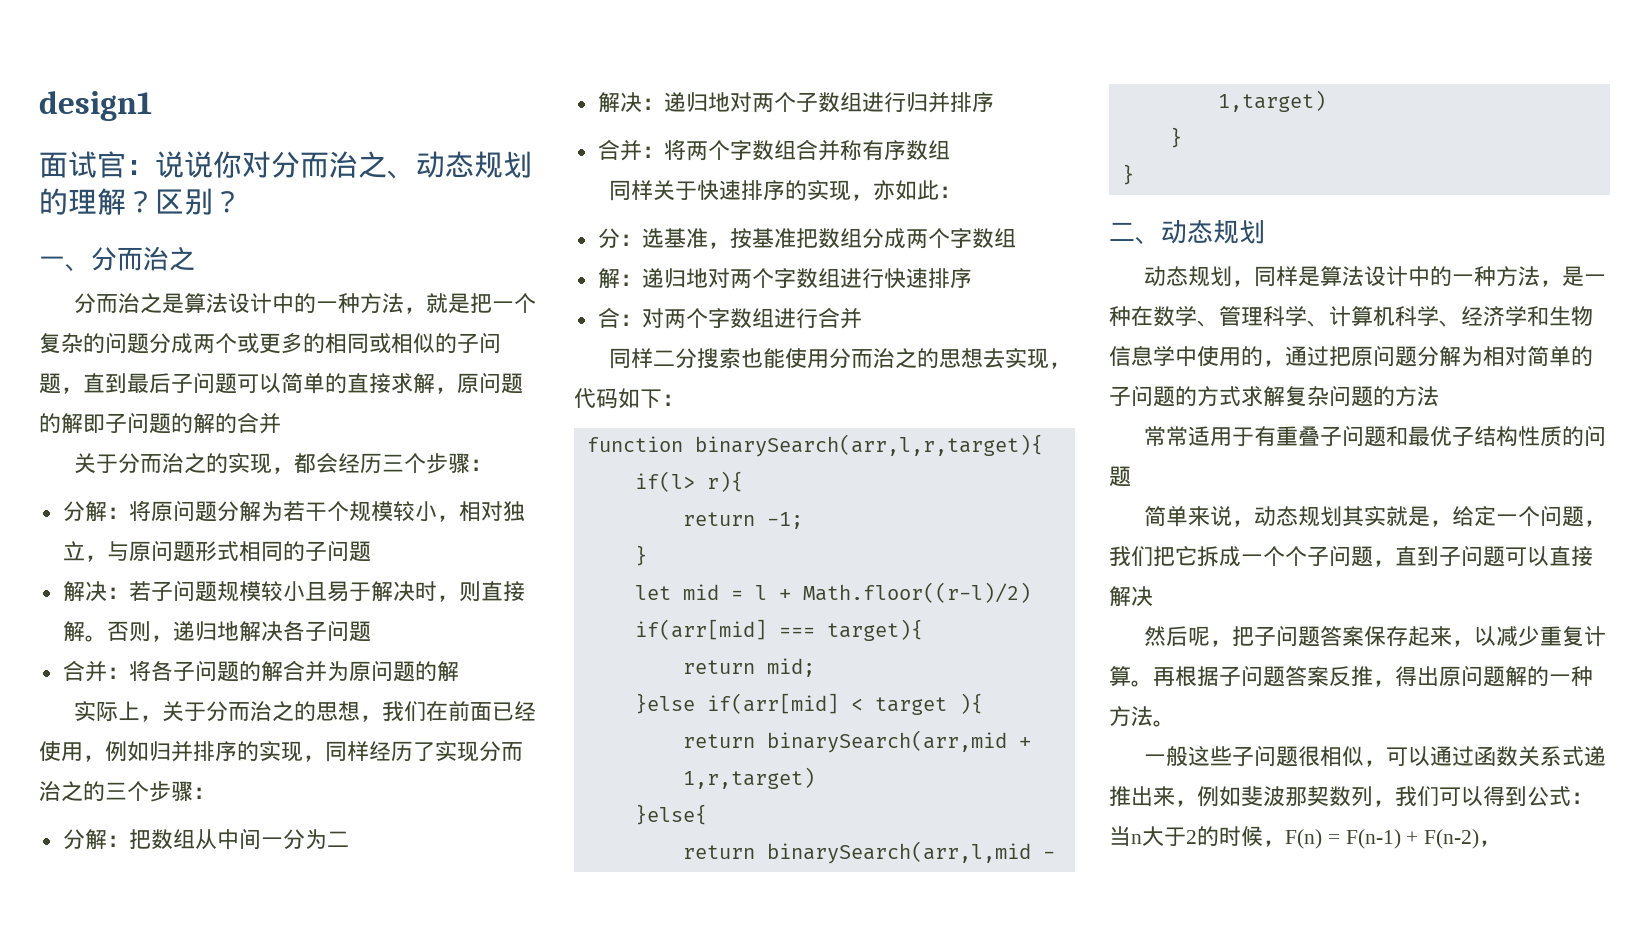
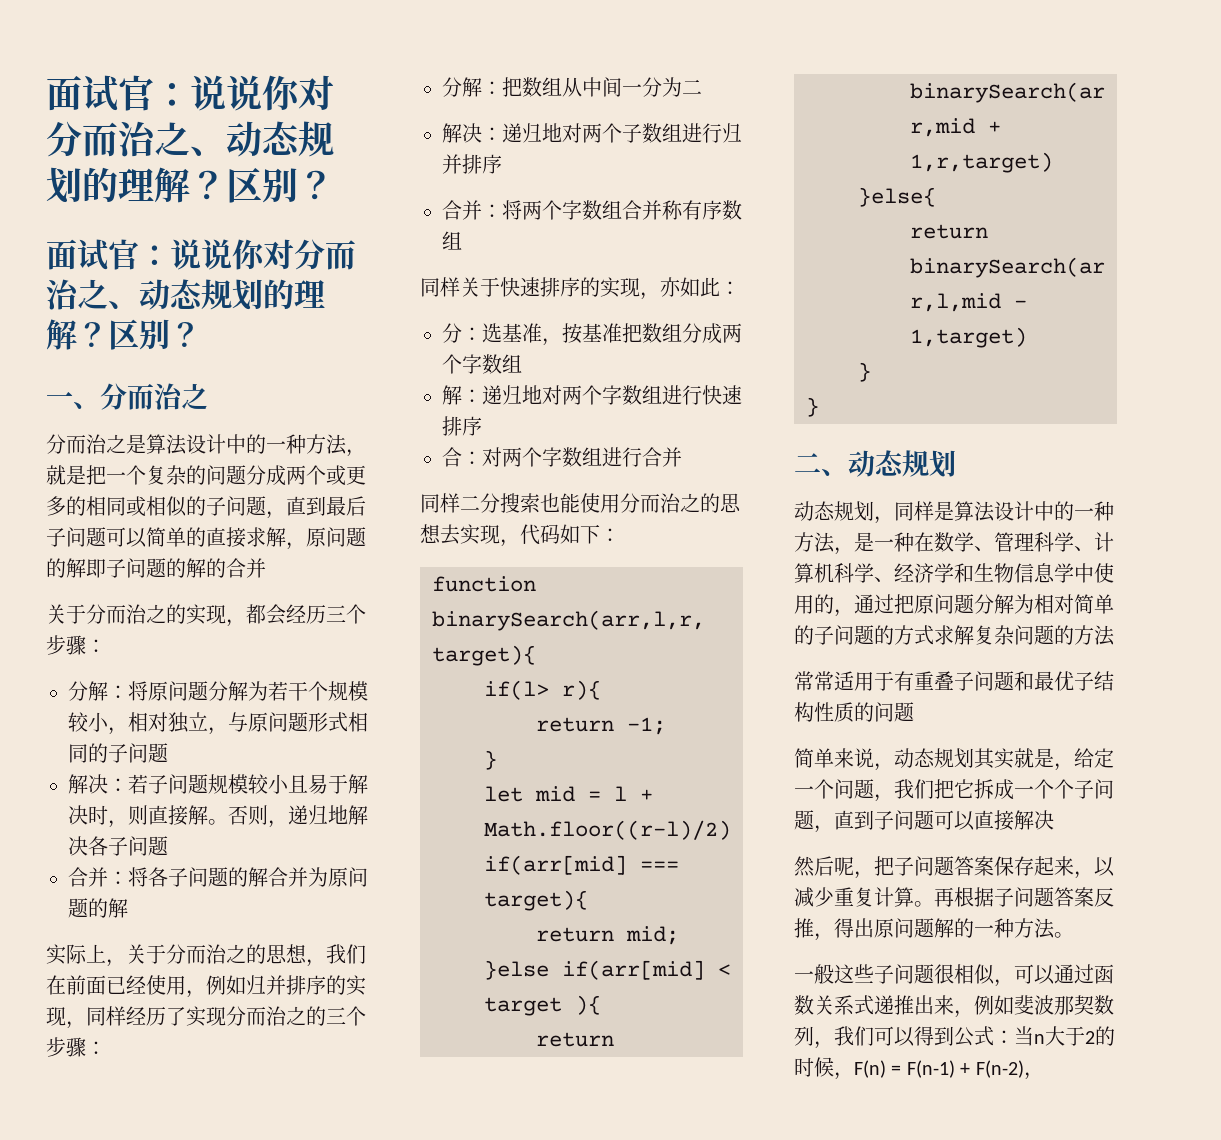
[39,91,152,121] design1 -> [46,75,334,112] [46,121,334,157] [46,167,334,204] 面试官：说说你对分而治之、动态规划的理解？区别？

